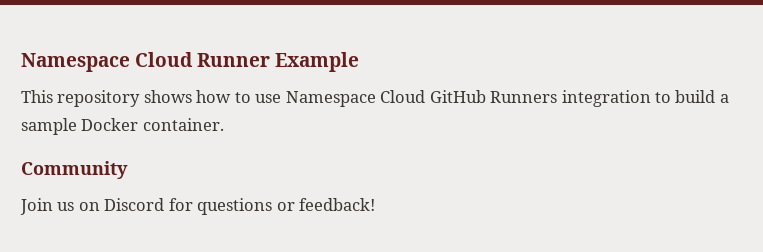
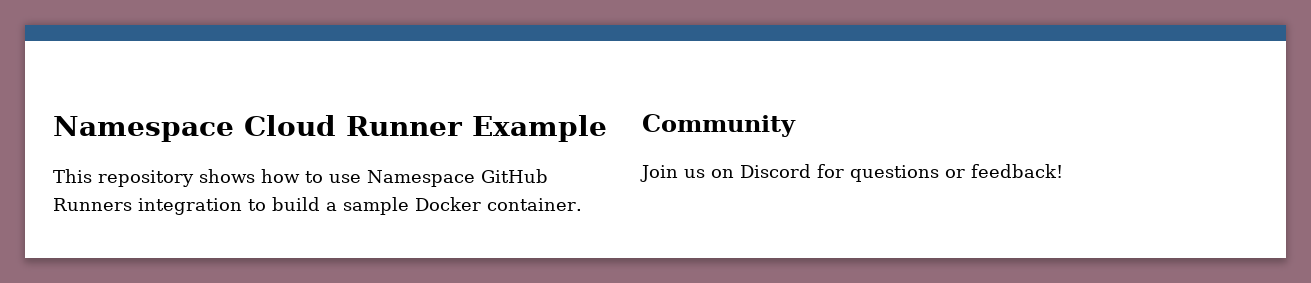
[380,90,426,103] Cloud -> (475, 178) none

